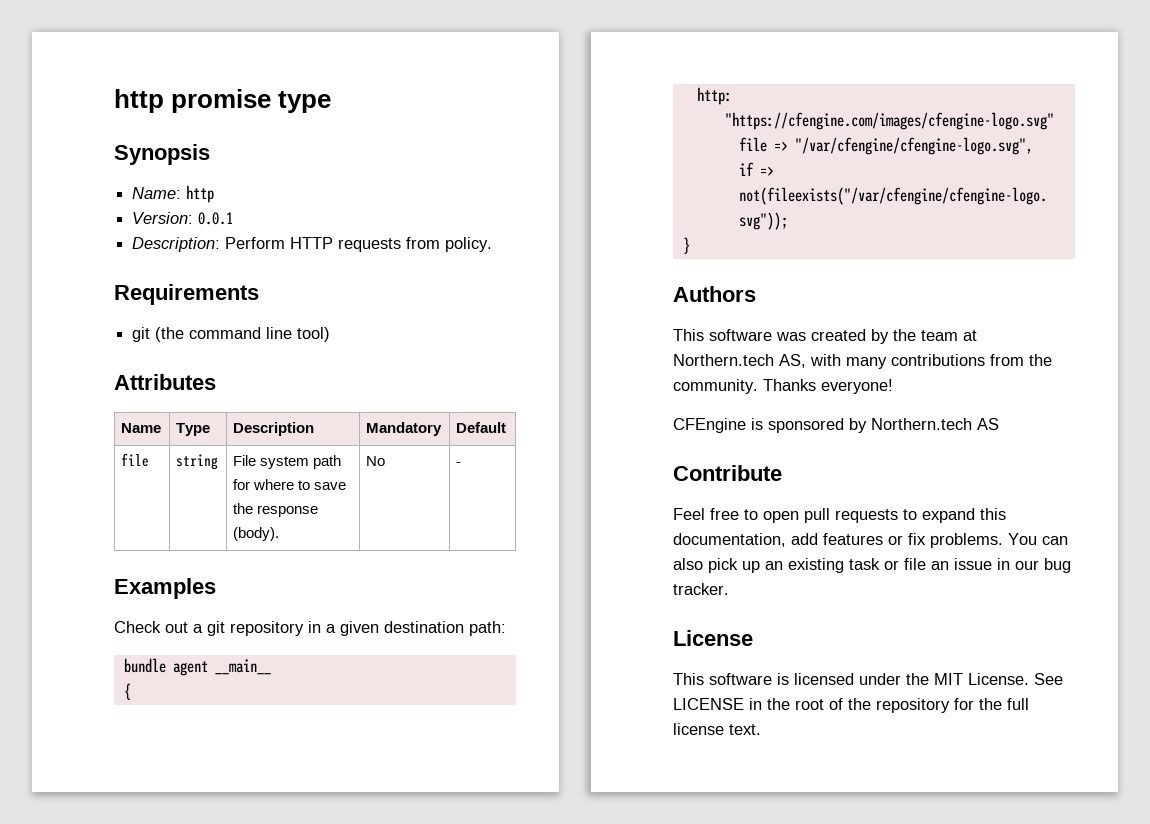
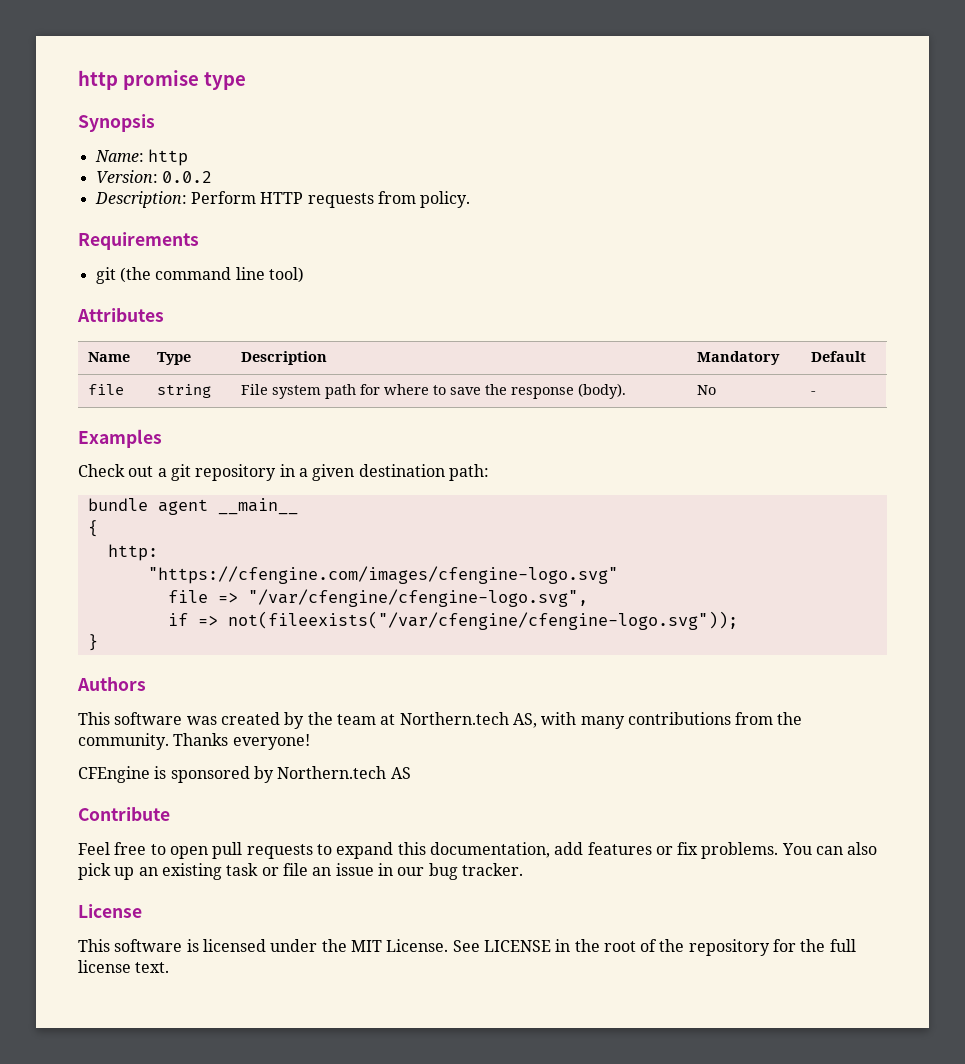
[198,212,234,225] 0.0.1 -> [161,171,212,183] 0.0.2

